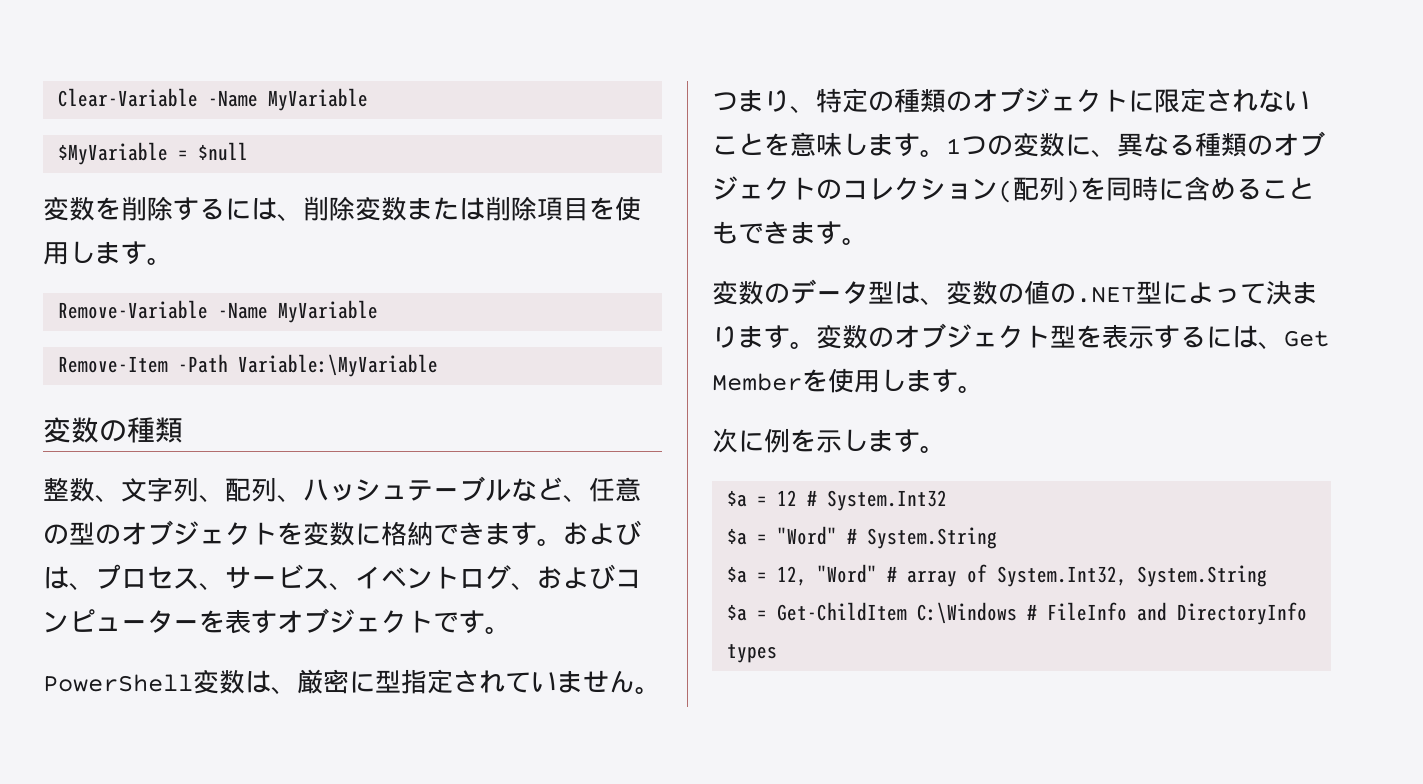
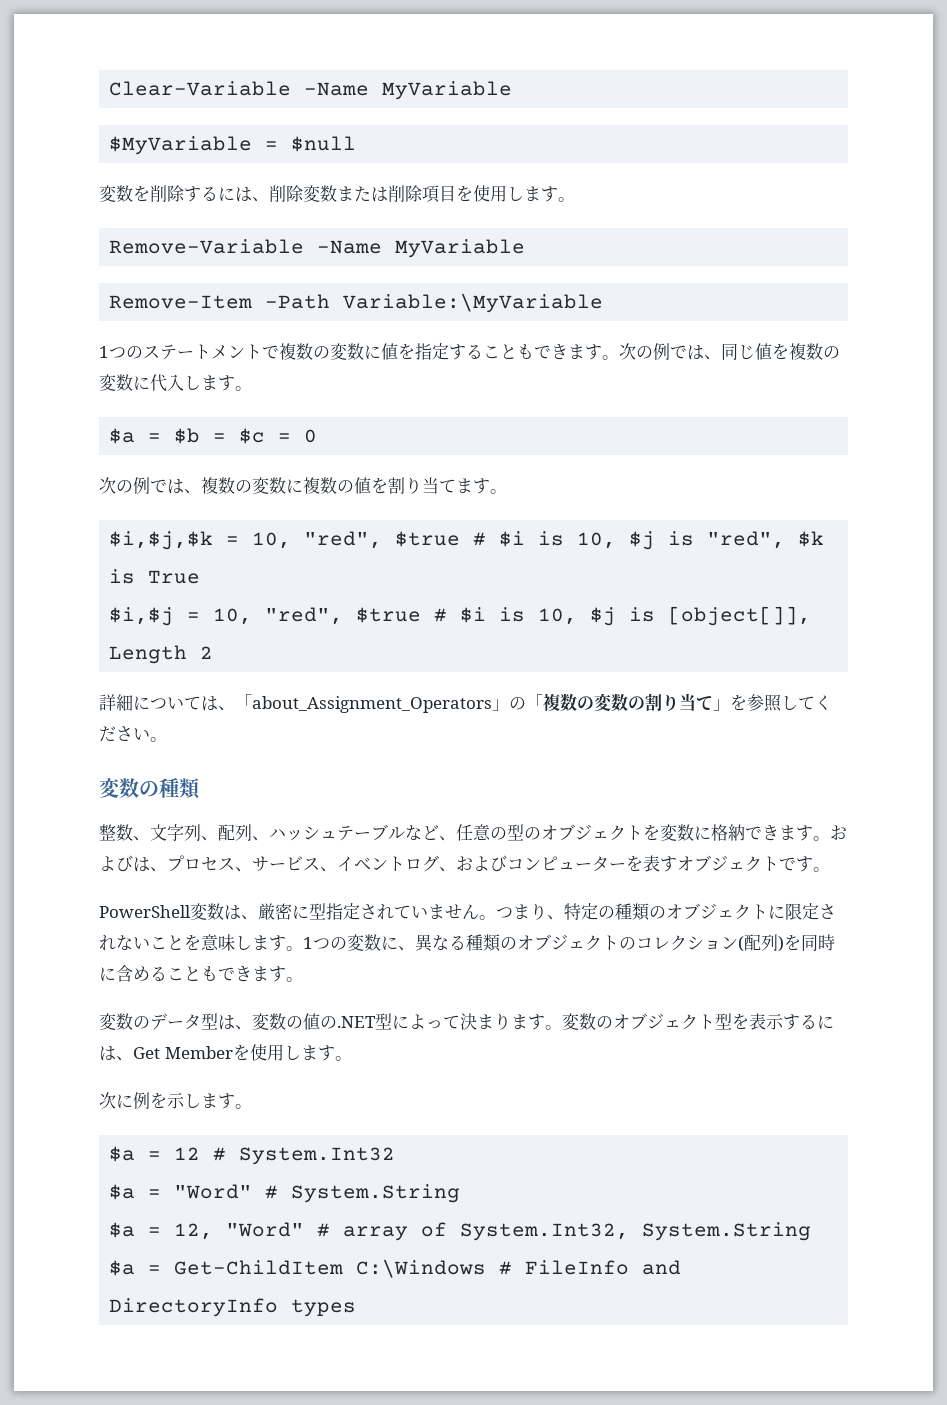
(439, 365) none -> [99,343,840,360] [99,374,252,392] [109,428,318,444] [99,477,507,494] [109,531,825,550] [109,569,201,584] [109,606,812,626] [109,645,214,664] [99,693,832,713] [99,726,167,742] // 1つのステートメントで複数の変数に値を指定することもできます。次の例では、同じ値を複数の変数に代入します。 // $a = $b = $c = 0 // 次の例では、複数の変数に複数の値を割り当てます。 // $i,$j,$k = 10, "red", $true # $i is 10, $j is "red", $k is True // $i,$j = 10, "red", $true # $i is 10, $j is [object[]], Length 2 // 詳細については、「about_Assignment_Operators」の「複数の変数の割り当て」を参照してください。

